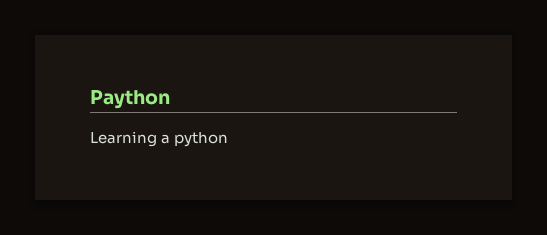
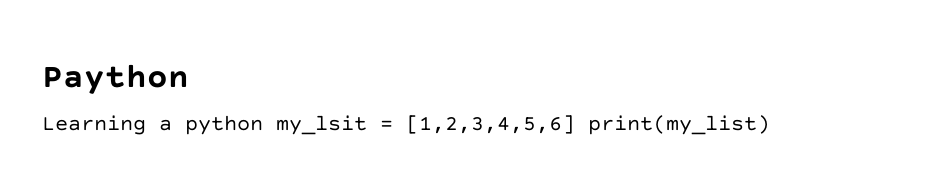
(229, 139) none -> [276,115,770,135] my_lsit = [1,2,3,4,5,6] print(my_list)

